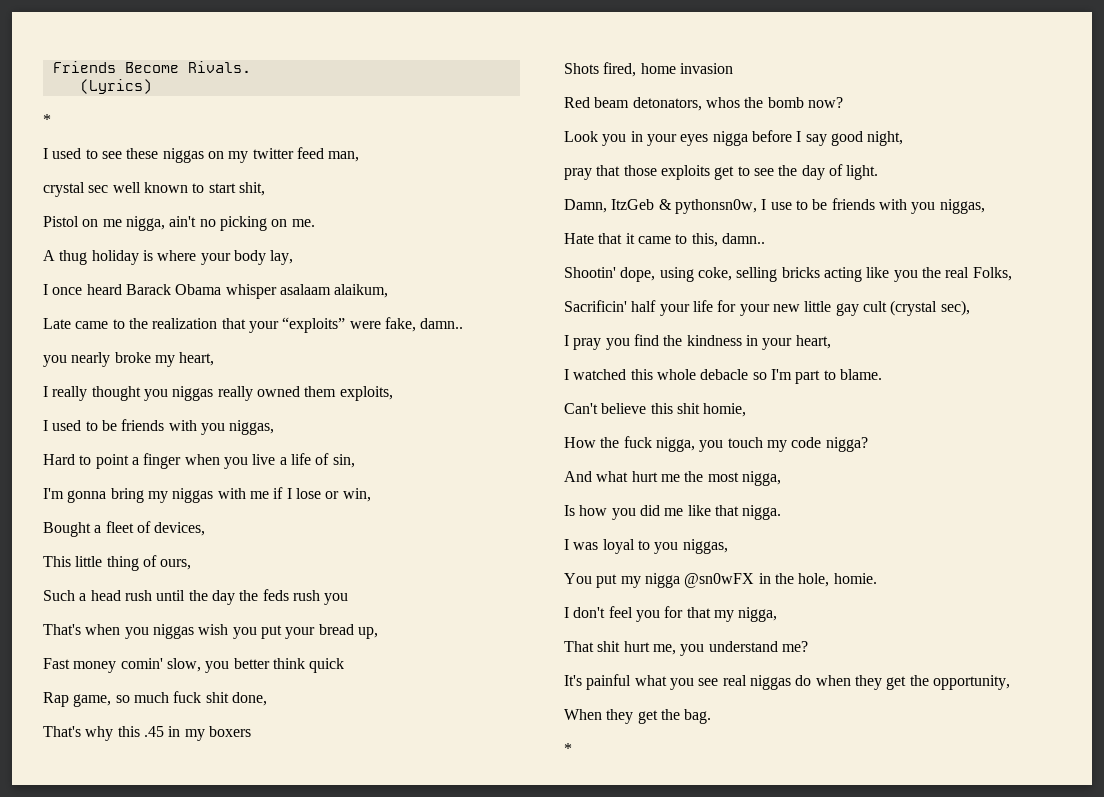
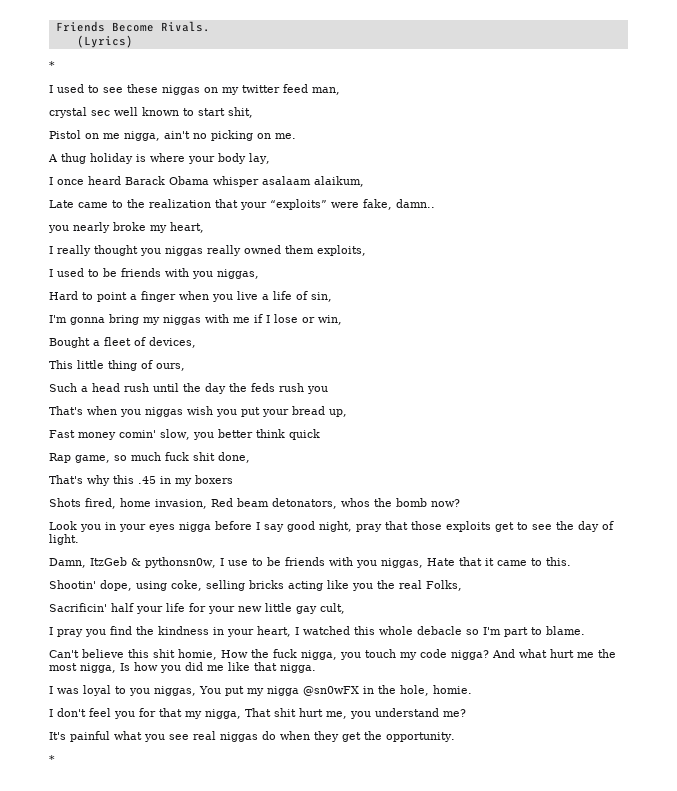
[679,63,733,74] invasion // -> [155,499,207,509] invasion,
(904, 138) // -> (352, 526) none
(985, 206) // -> (423, 563) none
[691,233,765,247] this, damn.. -> [545,557,571,566] this.
[862,300,970,316] cult (crystal sec), -> [320,603,345,614] cult,
(831, 342) // -> (291, 631) none
(747, 410) // -> (217, 654) none
(868, 444) // -> (489, 655) none
(781, 478) // -> (116, 668) none
(728, 546) // -> (196, 691) none
(778, 614) // -> (241, 714) none
[932,675,1010,690] [564,709,712,724] opportunity, // When they get the bag. -> [386,732,455,742] opportunity.

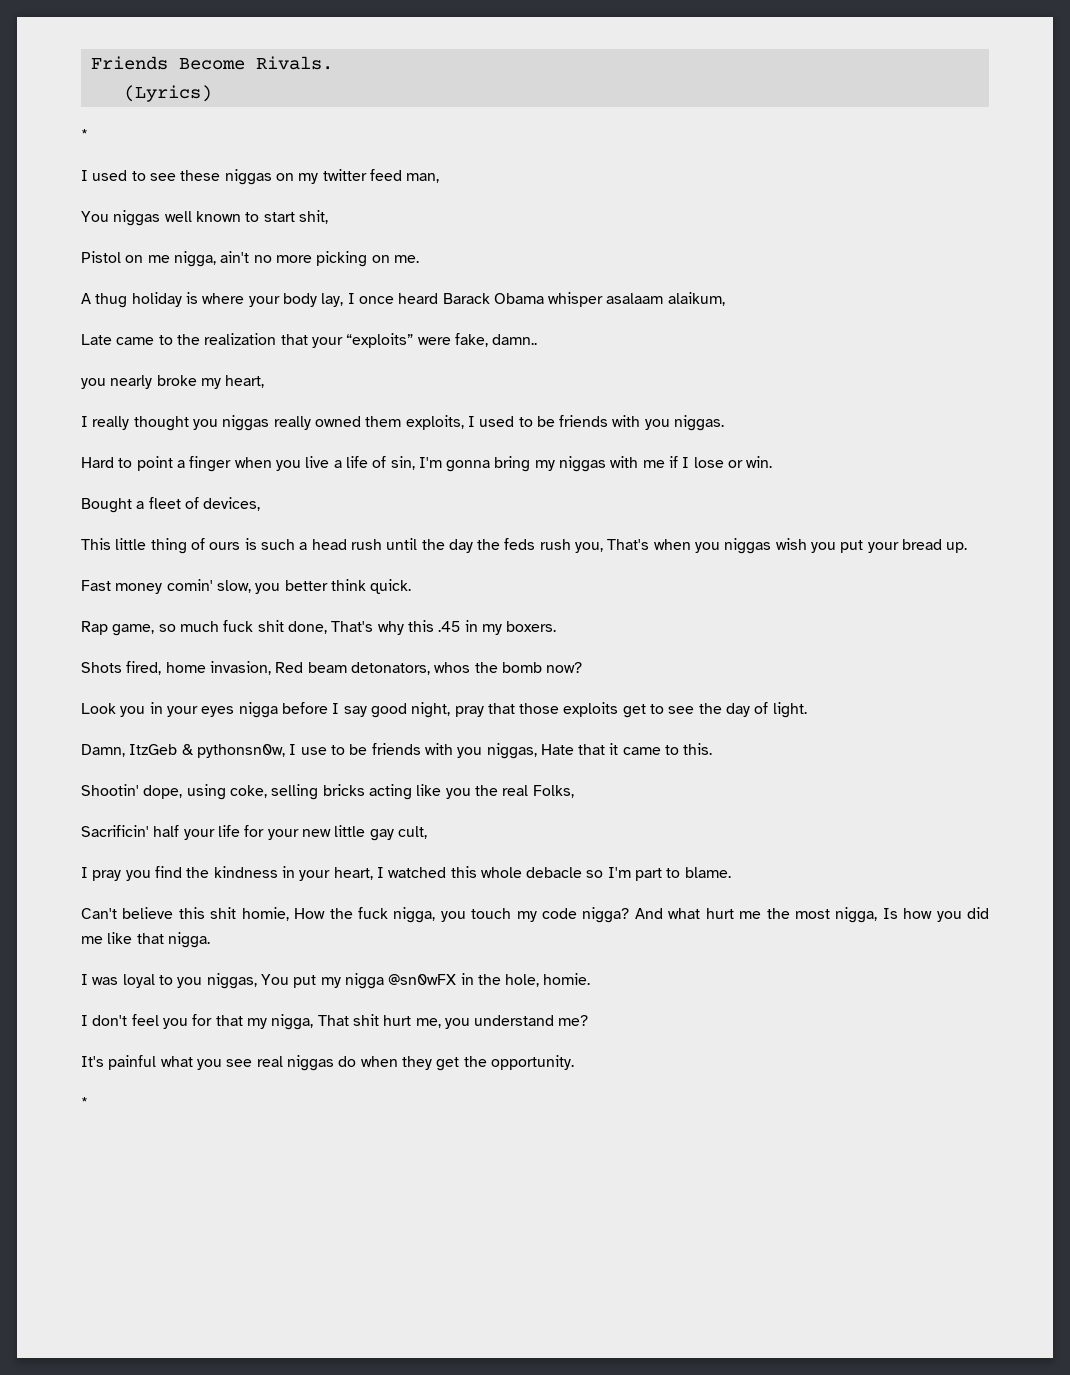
[49,107,110,118] crystal sec -> [81,210,161,226] You niggas
(207, 136) none -> [275,255,312,263] more
(270, 158) // -> (344, 300) none
(366, 250) // -> (464, 422) none
[217,269,259,279] niggas, -> [674,415,725,431] niggas.
(332, 297) // -> (415, 463) none
[318,315,342,325] win, -> [746,456,773,468] win.
[156,363,185,371] [49,383,77,392] ours, // Such -> [209,538,295,550] ours is such
[307,386,328,394] you // -> [575,542,604,553] you,
[329,409,347,417] up, -> [946,542,968,553] up.
[288,429,320,440] quick -> [370,579,412,594] quick.
(250, 457) // -> (327, 627) none
[195,475,233,484] boxers -> [506,621,557,632] boxers.

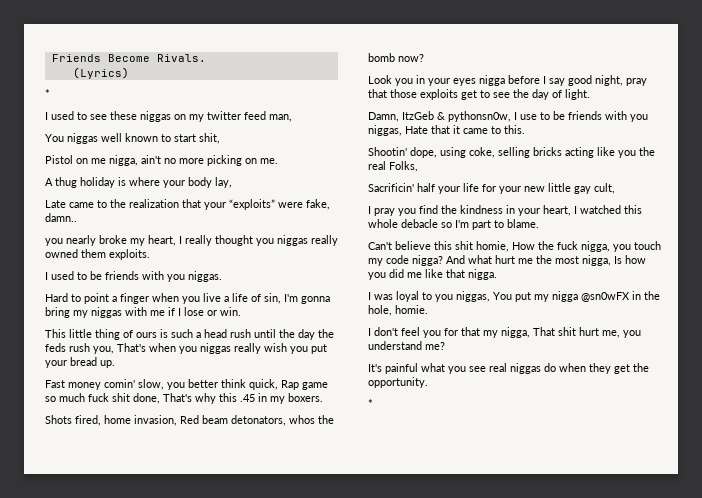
[347,292,725,307] I once heard Barack Obama whisper asalaam alaikum, -> (232, 182) none
(265, 381) // -> (176, 240) none
[405,415,464,430] exploits, -> [109,249,150,260] exploits. //
[81,497,261,513] // Bought a fleet of devices, -> (241, 311) none
(772, 546) none -> [234,343,261,354] really
[370,579,412,594] [81,621,155,636] quick. // Rap game, -> [249,379,328,390] quick, Rap game

